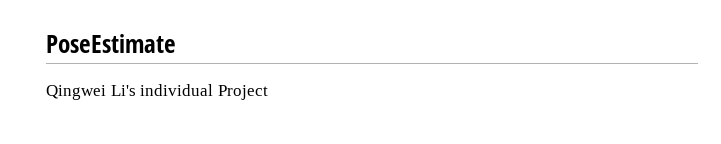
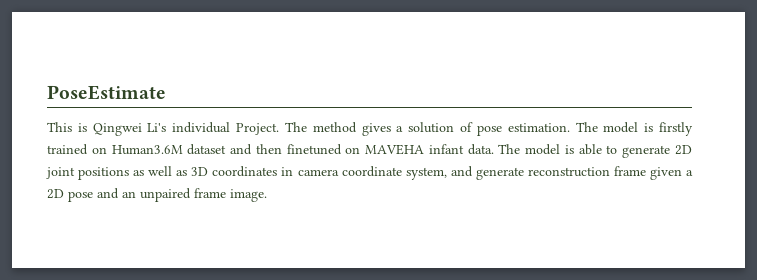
(176, 43) none -> [47,122,87,132] This is
[217,85,268,100] Project -> [236,122,694,136] [47,144,692,158] [46,166,693,180] [47,188,267,202] Project. The method gives a solution of pose estimation. The model is firstly trained on Human3.6M dataset and then finetuned on MAVEHA infant data. The model is able to generate 2D joint positions as well as 3D coordinates in camera coordinate system, and generate reconstruction frame given a 2D pose and an unpaired frame image.

